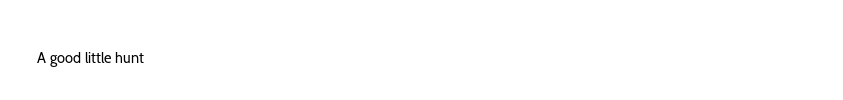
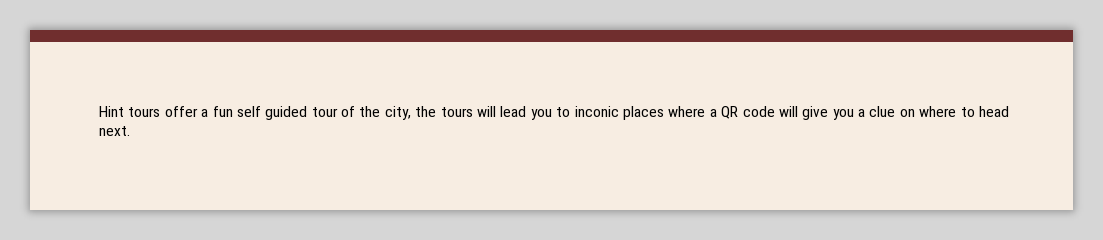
[37,52,144,67] A good little hunt -> [99,106,1009,120] [99,126,130,136] Hint tours offer a fun self guided tour of the city, the tours will lead you to inconic places where a QR code will give you a clue on where to head next.

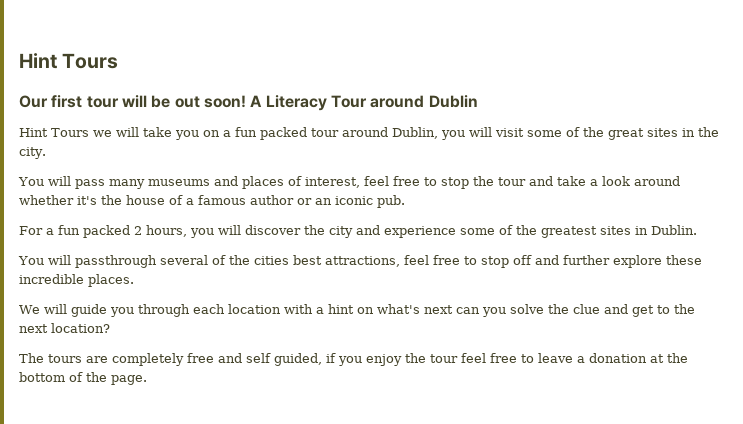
[99,106,1009,120] [99,126,130,136] Hint tours offer a fun self guided tour of the city, the tours will lead you to inconic places where a QR code will give you a clue on where to head next. -> [19,53,119,69] [19,95,478,111] [19,127,719,140] [19,147,46,159] [18,176,680,189] [19,195,405,208] [19,225,697,238] [18,255,702,268] [19,274,134,287] [19,304,695,317] [19,323,110,333] [19,353,688,366] [19,372,147,385] Hint Tours // Our first tour will be out soon! A Literacy Tour around Dublin // Hint Tours we will take you on a fun packed tour around Dublin, you will visit some of the great sites in the city. // You will pass many museums and places of interest, feel free to stop the tour and take a look around whether it's the house of a famous author or an iconic pub. // For a fun packed 2 hours, you will discover the city and experience some of the greatest sites in Dublin. // You will passthrough several of the cities best attractions, feel free to stop off and further explore these incredible places. // We will guide you through each location with a hint on what's next can you solve the clue and get to the next location? // The tours are completely free and self guided, if you enjoy the tour feel free to leave a donation at the bottom of the page.

